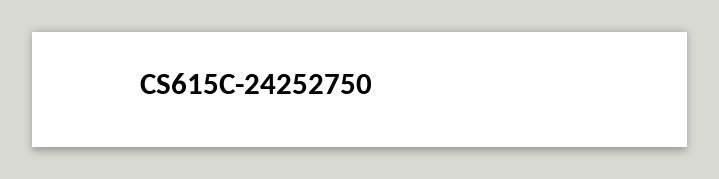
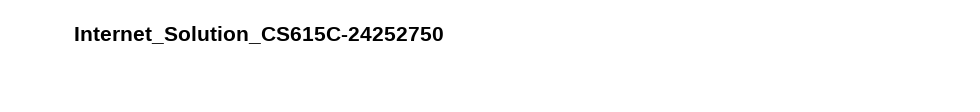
[140,73,372,94] CS615C-24252750 -> [74,26,444,44] Internet_Solution_CS615C-24252750

